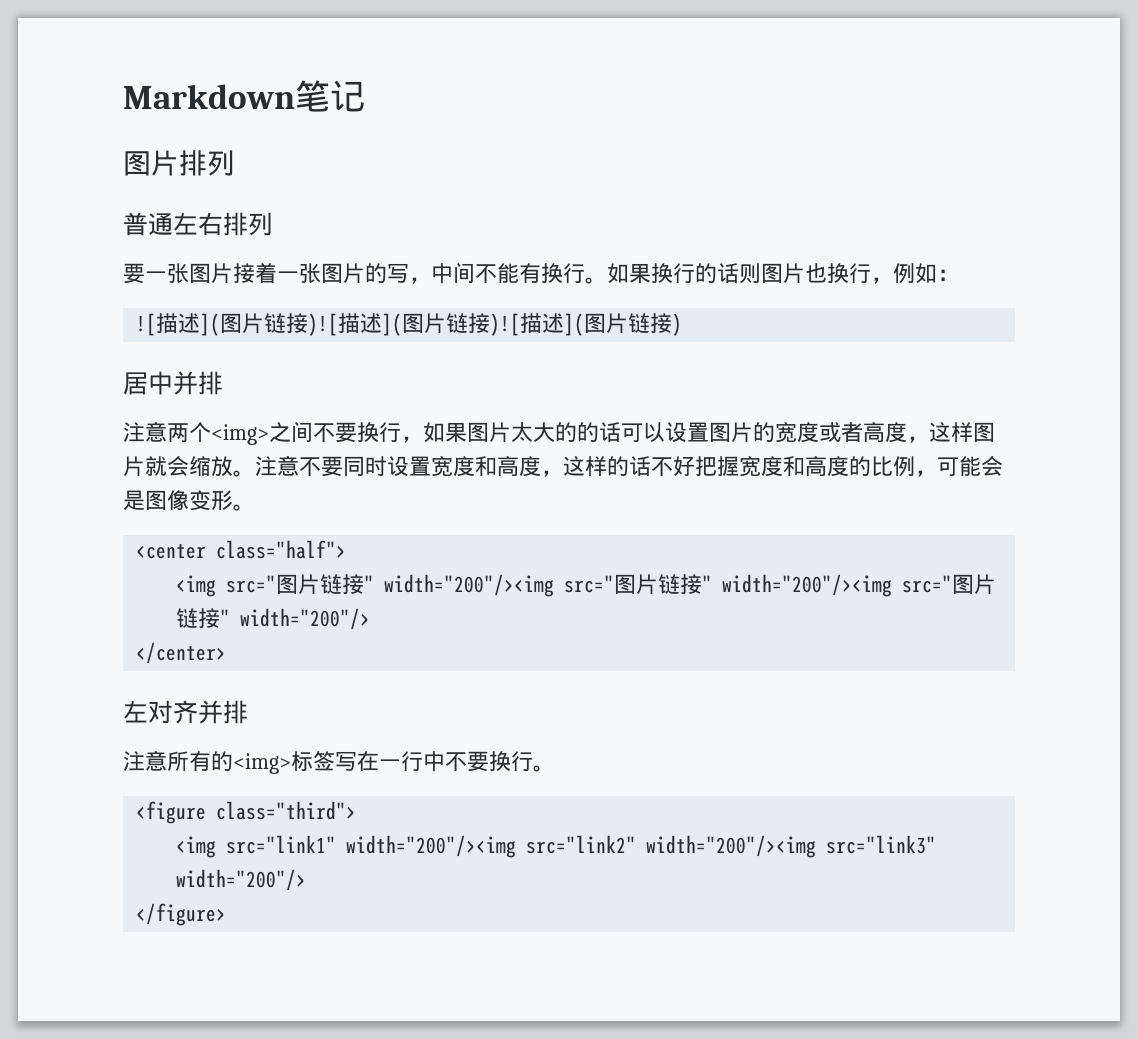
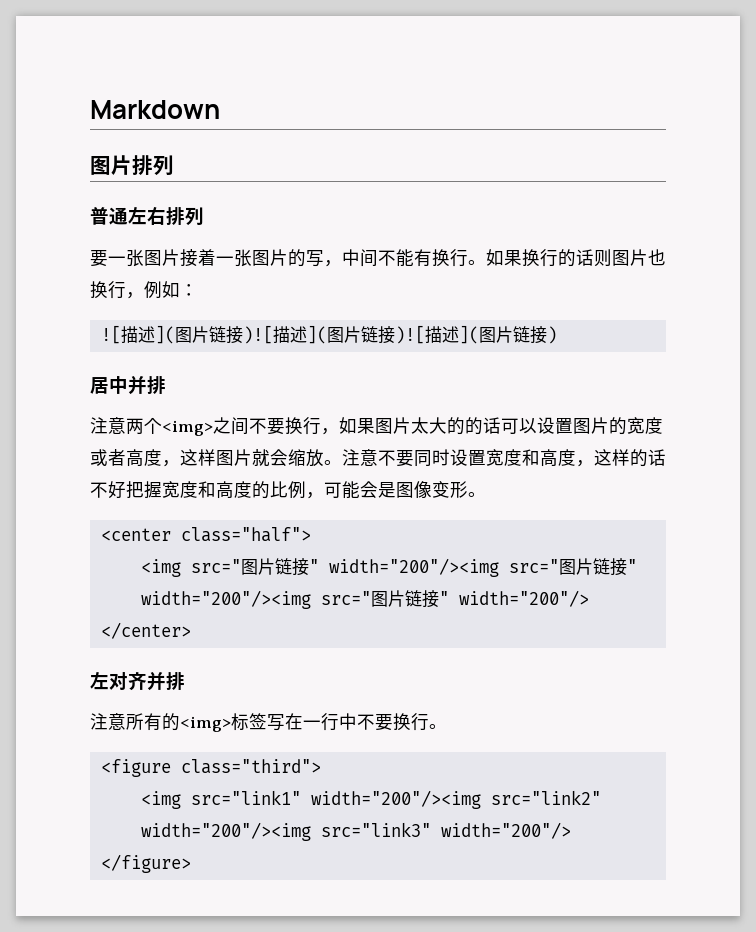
[295,80,365,112] 笔记 -> (220, 109) none

